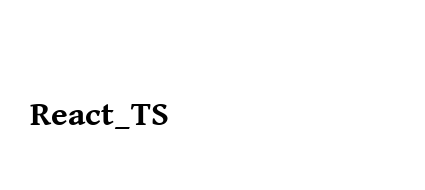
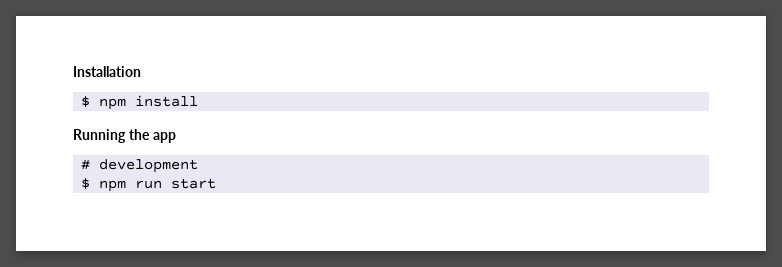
[30,104,169,129] React_TS -> [73,66,141,77] [80,95,198,110] [73,129,176,143] [80,159,198,173] [80,178,216,192] Installation // $ npm install // Running the app // # development // $ npm run start

